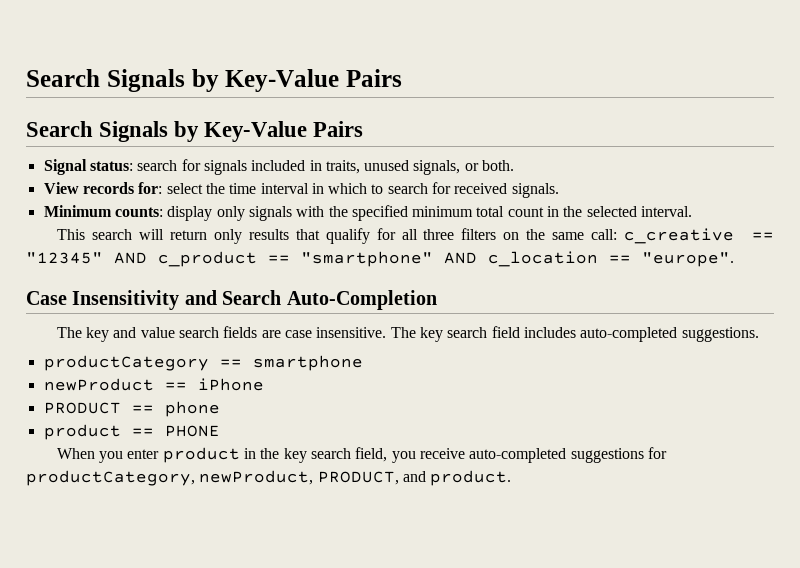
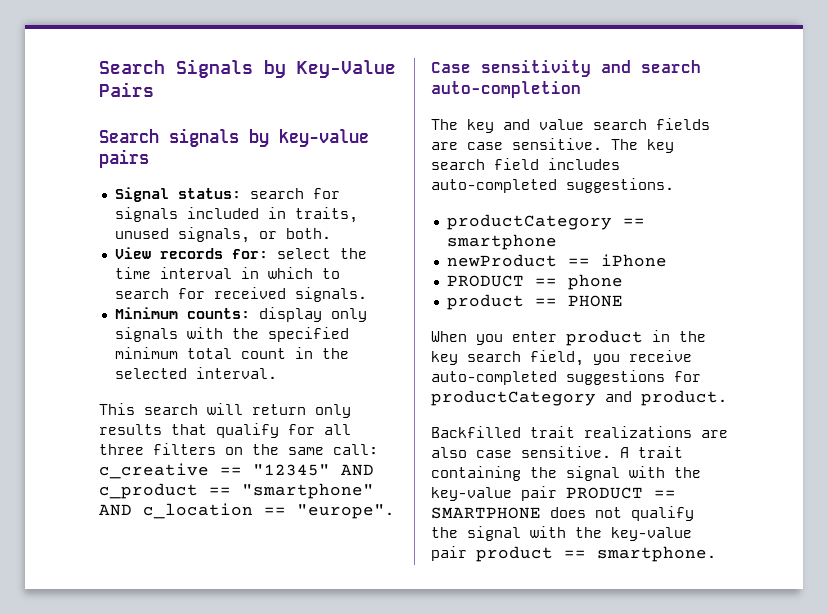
[99,121,364,142] Signals by Key-Value Pairs -> [169,128,369,147] [99,149,149,168] signals by key-value pairs
[72,290,437,310] Insensitivity and Search Auto-Completion -> [481,60,701,77] [431,81,581,98] sensitivity and search auto-completion
[316,327,387,338] insensitive. -> [512,138,602,150] sensitive.
[26,470,399,486] productCategory, newProduct, PRODUCT, -> [431,390,596,406] productCategory
(512, 478) none -> [431,426,728,438] [431,446,683,458] [431,466,701,481] [431,486,676,501] [431,506,694,521] [431,526,692,541] [431,546,716,562] // Backfilled trait realizations are also case sensitive. A trait containing the signal with the key-value pair PRODUCT == SMARTPHONE does not qualify the signal with the key-value pair product == smartphone.

